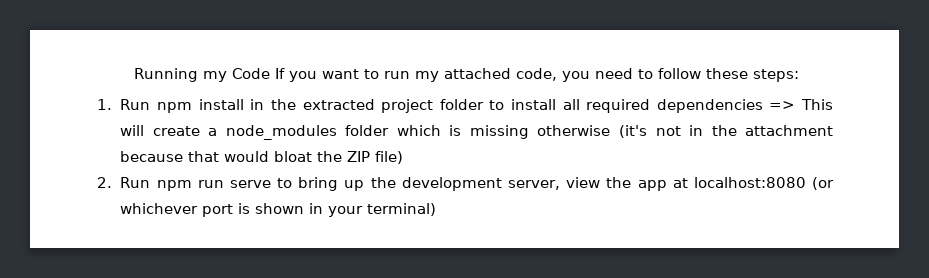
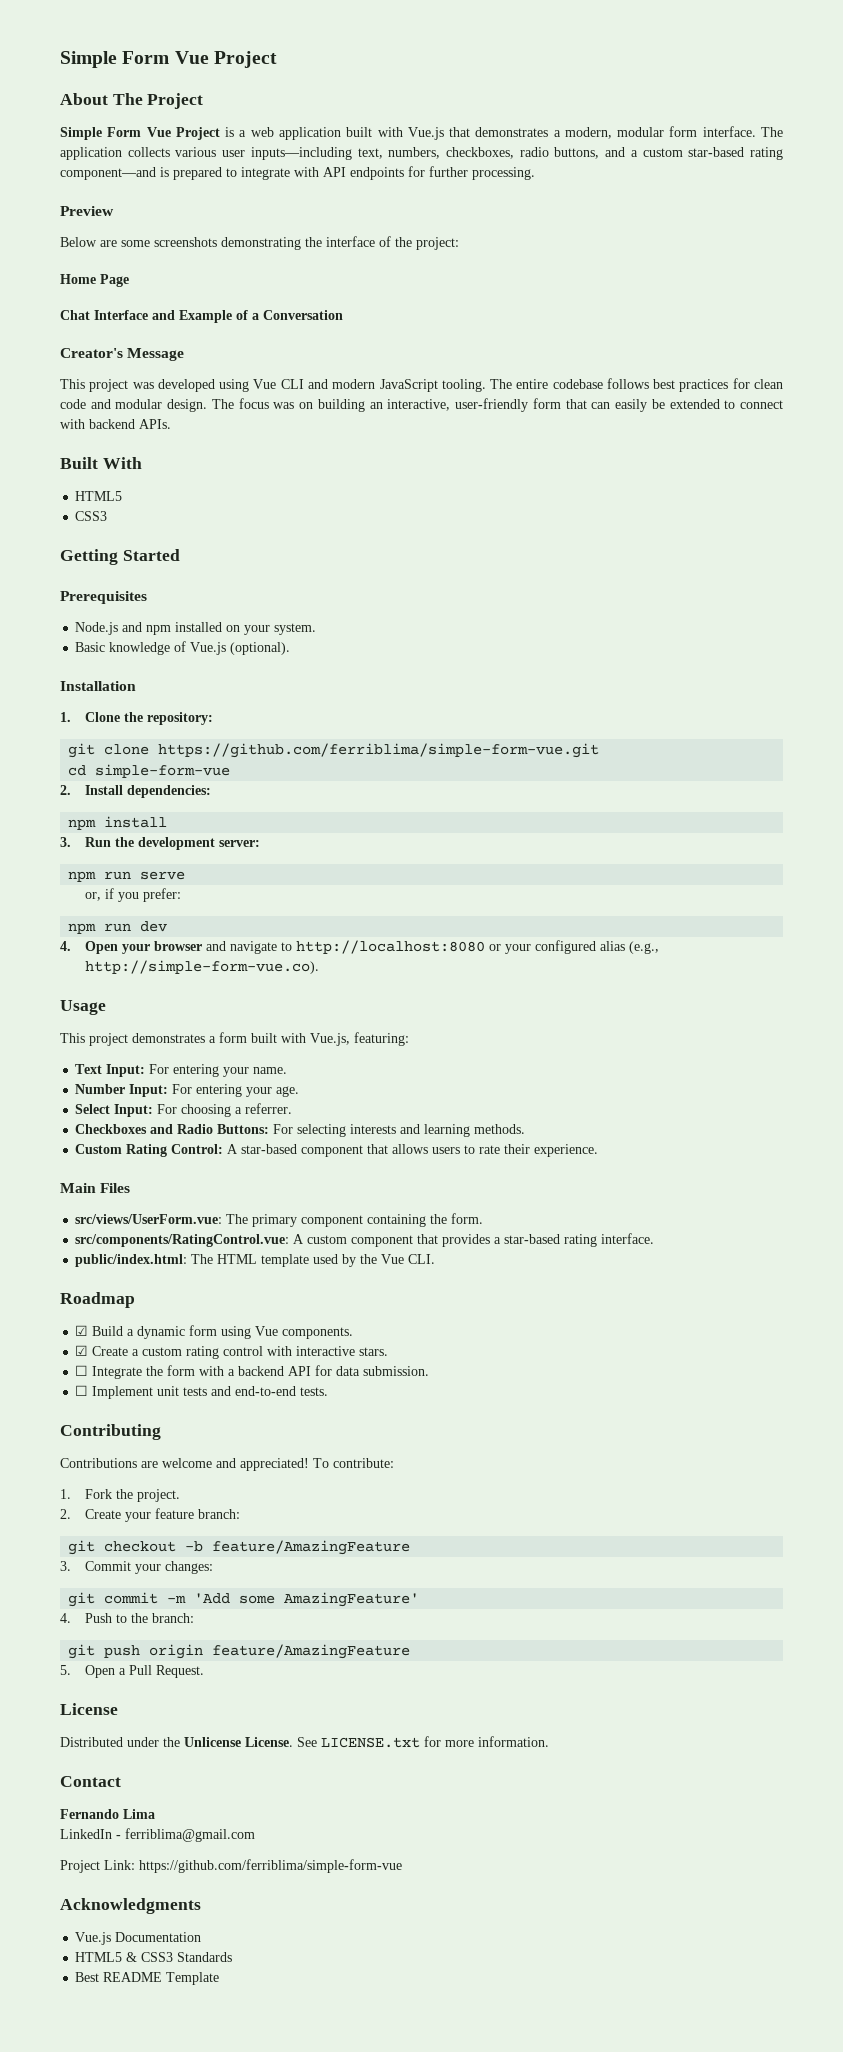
[133,68,799,82] [97,99,833,113] [120,125,834,140] [120,151,404,164] [97,177,835,191] [120,203,437,217] Running my Code If you want to run my attached code, you need to follow these steps: // 1. Run npm install in the extracted project folder to install all required dependencies => This will create a node_modules folder which is missing otherwise (it's not in the attachment because that would bloat the ZIP file) // 2. Run npm run serve to bring up the development server, view the app at localhost:8080 (or whichever port is shown in your terminal) -> [60,51,277,68] [60,93,204,109] [60,126,784,140] [60,147,783,160] [60,166,535,180] [60,206,114,216] [60,236,459,250] [60,274,129,287] [60,310,343,323] [60,348,185,361] [60,378,784,392] [60,398,783,412] [60,419,171,429] [60,457,142,469] [75,491,123,501] [75,511,108,521] [60,549,180,565] [60,591,147,604] [75,622,317,635] [75,641,291,655] [60,681,136,691] [60,712,213,725] [68,743,600,758] [68,764,231,778] [60,785,211,798] [68,816,168,830] [60,837,260,850] [68,871,186,882] [84,888,181,902] [68,921,168,934] [60,940,659,954] [84,960,319,974] [60,1000,106,1015] [60,1032,409,1046] [75,1064,288,1077] [75,1084,300,1097] [75,1103,293,1117] [75,1124,526,1137] [75,1144,599,1157] [60,1183,131,1193] [75,1213,484,1227] [75,1233,655,1247] [75,1254,436,1267] [60,1292,135,1308] [75,1325,354,1339] [75,1345,389,1359] [75,1365,430,1379] [75,1385,329,1399] [60,1424,161,1440] [60,1458,394,1471] [60,1489,180,1502] [60,1508,240,1522] [68,1540,411,1555] [60,1561,213,1574] [68,1592,420,1607] [60,1613,194,1623] [68,1644,411,1659] [60,1665,204,1678] [60,1703,118,1715] [60,1736,549,1748] [60,1776,121,1787] [60,1809,155,1819] [60,1828,255,1842] [60,1859,402,1873] [60,1898,201,1914] [75,1932,202,1945] [75,1952,233,1962] [75,1972,220,1985] Simple Form Vue Project // About The Project // Simple Form Vue Project is a web application built with Vue.js that demonstrates a modern, modular form interface. The application collects various user inputs—including text, numbers, checkboxes, radio buttons, and a custom star-based rating component—and is prepared to integrate with API endpoints for further processing. // Preview // Below are some screenshots demonstrating the interface of the project: // Home Page // Chat Interface and Example of a Conversation // Creator's Message // This project was developed using Vue CLI and modern JavaScript tooling. The entire codebase follows best practices for clean code and modular design. The focus was on building an interactive, user-friendly form that can easily be extended to connect with backend APIs. // Built With // HTML5 // CSS3 // Getting Started // Prerequisites // Node.js and npm installed on your system. // Basic knowledge of Vue.js (optional). // Installation // 1. Clone the repository: // git clone https://github.com/ferriblima/simple-form-vue.git // cd simple-form-vue // 2. Install dependencies: // npm install // 3. Run the development server: // npm run serve // or, if you prefer: // npm run dev // 4. Open your browser and navigate to http://localhost:8080 or your configured alias (e.g., http://simple-form-vue.co). // Usage // This project demonstrates a form built with Vue.js, featuring: // Text Input: For entering your name. // Number Input: For entering your age. // Select Input: For choosing a referrer. // Checkboxes and Radio Buttons: For selecting interests and learning methods. // Custom Rating Control: A star-based component that allows users to rate their experience. // Main Files // src/views/UserForm.vue: The primary component containing the form. // src/components/RatingControl.vue: A custom component that provides a star-based rating interface. // public/index.html: The HTML template used by the Vue CLI. // Roadmap // ☑ Build a dynamic form using Vue components. // ☑ Create a custom rating control with interactive stars. // ☐ Integrate the form with a backend API for data submission. // ☐ Implement unit tests and end-to-end tests. // Contributing // Contributions are welcome and appreciated! To contribute: // 1. Fork the project. // 2. Create your feature branch: // git checkout -b feature/AmazingFeature // 3. Commit your changes: // git commit -m 'Add some AmazingFeature' // 4. Push to the branch: // git push origin feature/AmazingFeature // 5. Open a Pull Request. // License // Distributed under the Unlicense License. See LICENSE.txt for more information. // Contact // Fernando Lima // LinkedIn - ferriblima@gmail.com // Project Link: https://github.com/ferriblima/simple-form-vue // Acknowledgments // Vue.js Documentation // HTML5 & CSS3 Standards // Best README Template

